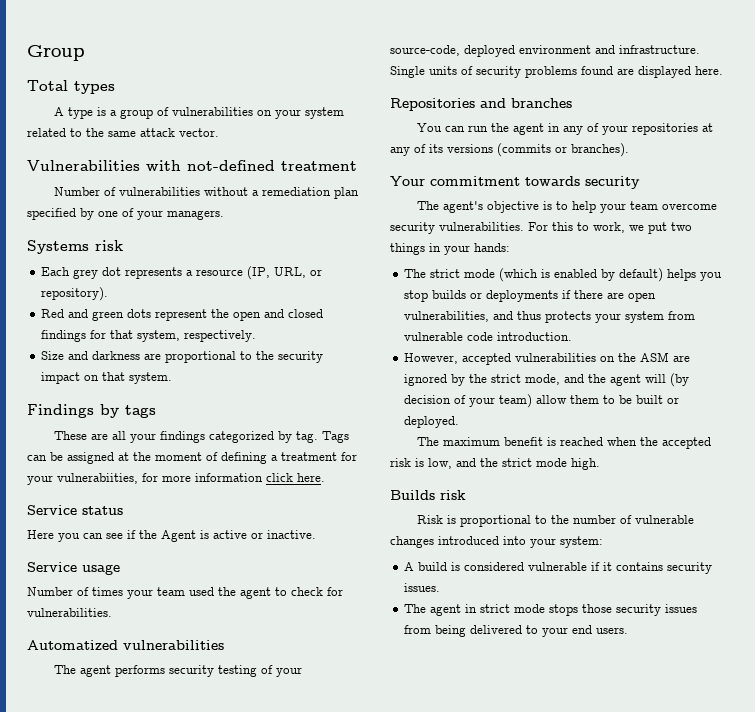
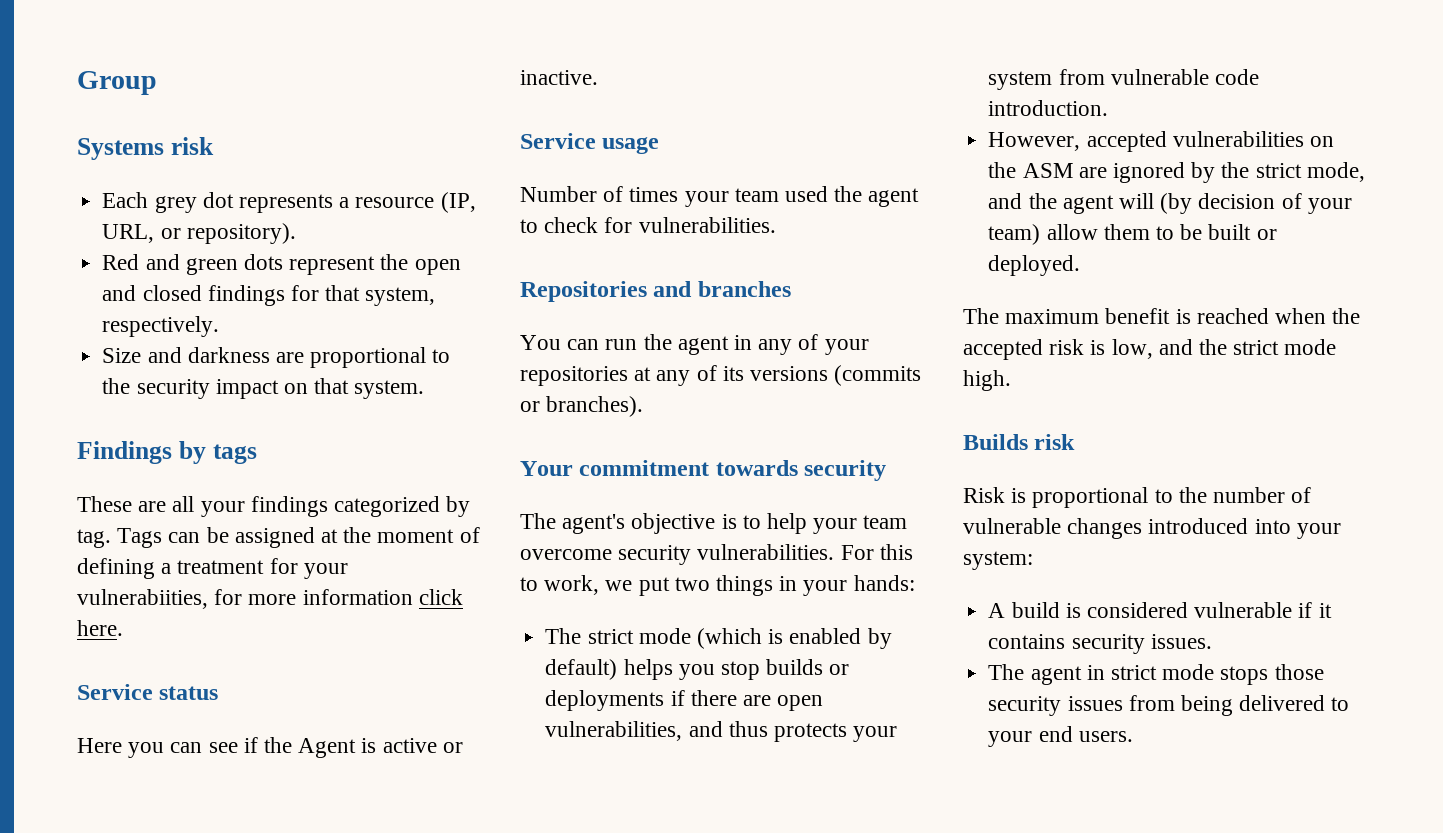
[27,80,115,94] [53,107,344,119] [27,128,219,137] [27,160,357,171] [53,187,359,199] [27,208,224,220] // Total types // A type is a group of vulnerabilities on your system related to the same attack vector. // Vulnerabilities with not-defined treatment // Number of vulnerabilities without a remediation plan specified by one of your managers. -> (157, 83) none
[27,640,224,650] [53,665,302,677] [390,45,700,57] [390,66,723,78] // Automatized vulnerabilities // The agent performs security testing of your source-code, deployed environment and infrastructure. Single units of security problems found are displayed here. -> (776, 225) none

